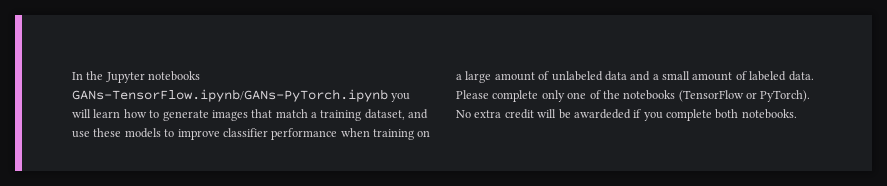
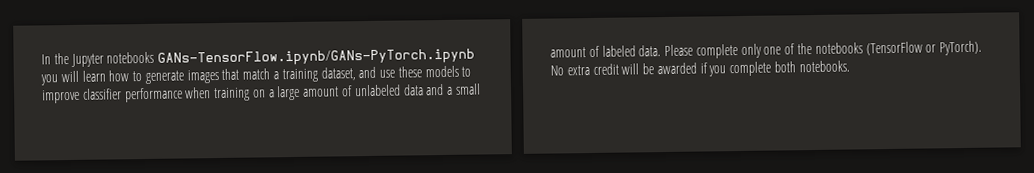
[573,109,631,119] awardeded -> [656,62,697,75] awarded

